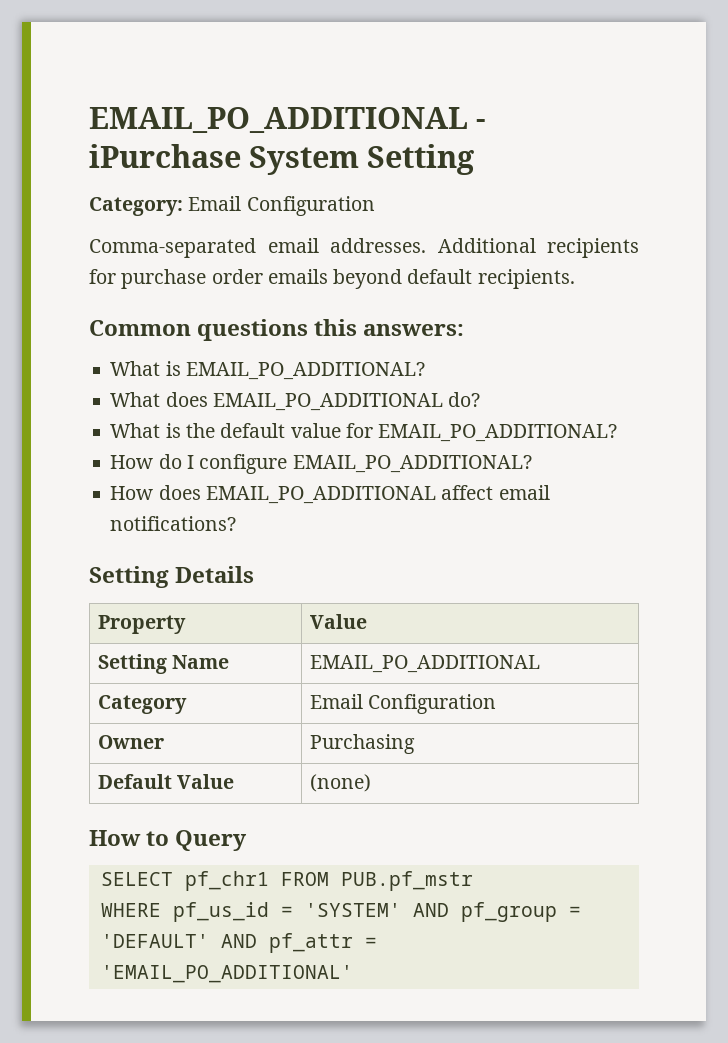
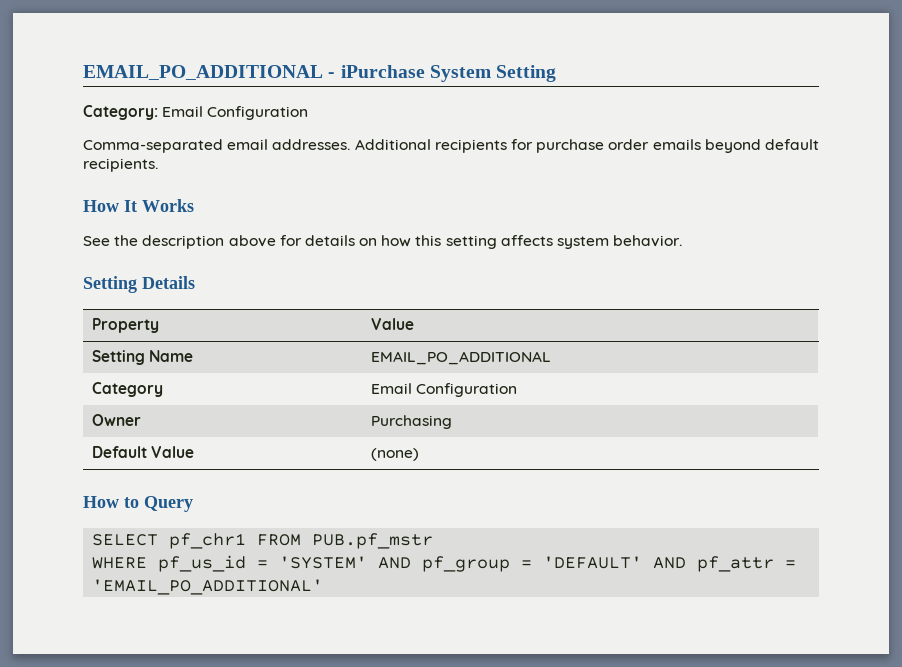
[89,319,465,341] [110,361,425,380] [110,392,481,411] [110,423,618,442] [110,454,532,474] [110,485,550,504] [110,516,237,531] Common questions this answers: // What is EMAIL_PO_ADDITIONAL? // What does EMAIL_PO_ADDITIONAL do? // What is the default value for EMAIL_PO_ADDITIONAL? // How do I configure EMAIL_PO_ADDITIONAL? // How does EMAIL_PO_ADDITIONAL affect email notifications? -> [83,199,194,212] [83,235,683,249] How It Works // See the description above for details on how this setting affects system behavior.

